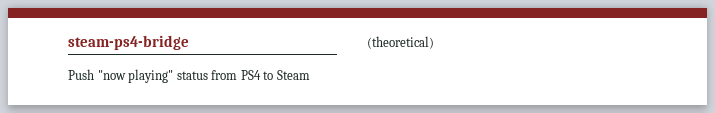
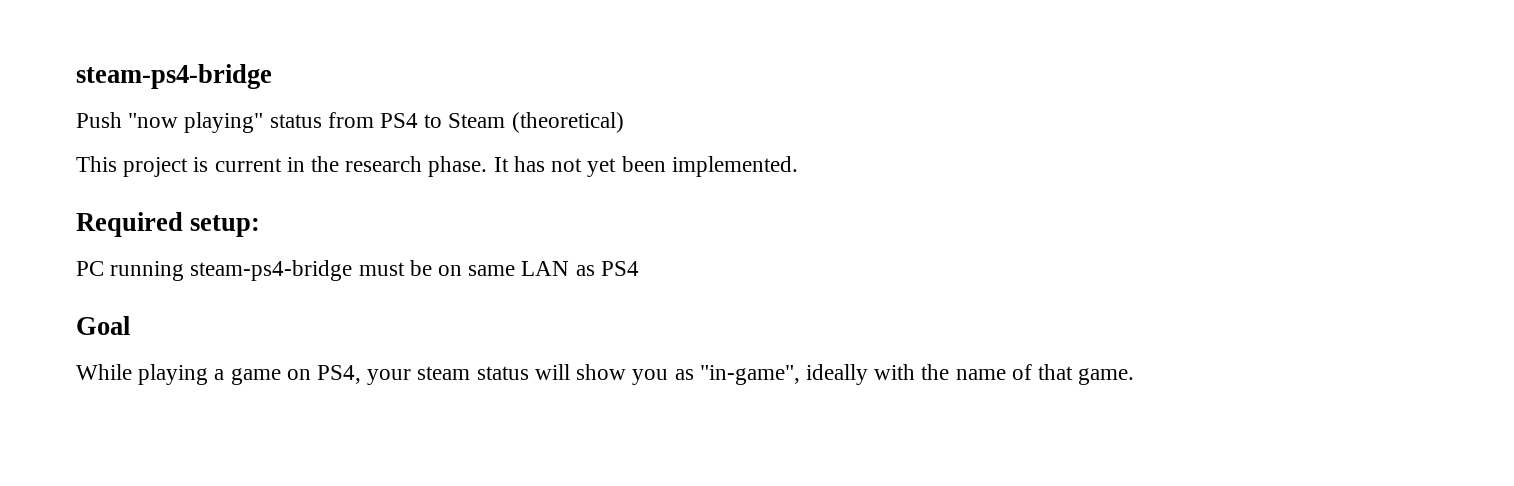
(434, 42) none -> [76,156,798,177] [76,212,261,237] [76,260,639,281] [76,316,130,335] [76,364,1135,385] // This project is current in the research phase. It has not yet been implemented. // Required setup: // PC running steam-ps4-bridge must be on same LAN as PS4 // Goal // While playing a game on PS4, your steam status will show you as "in-game", ideally with the name of that game.

